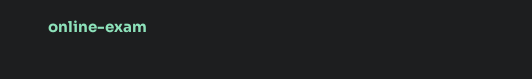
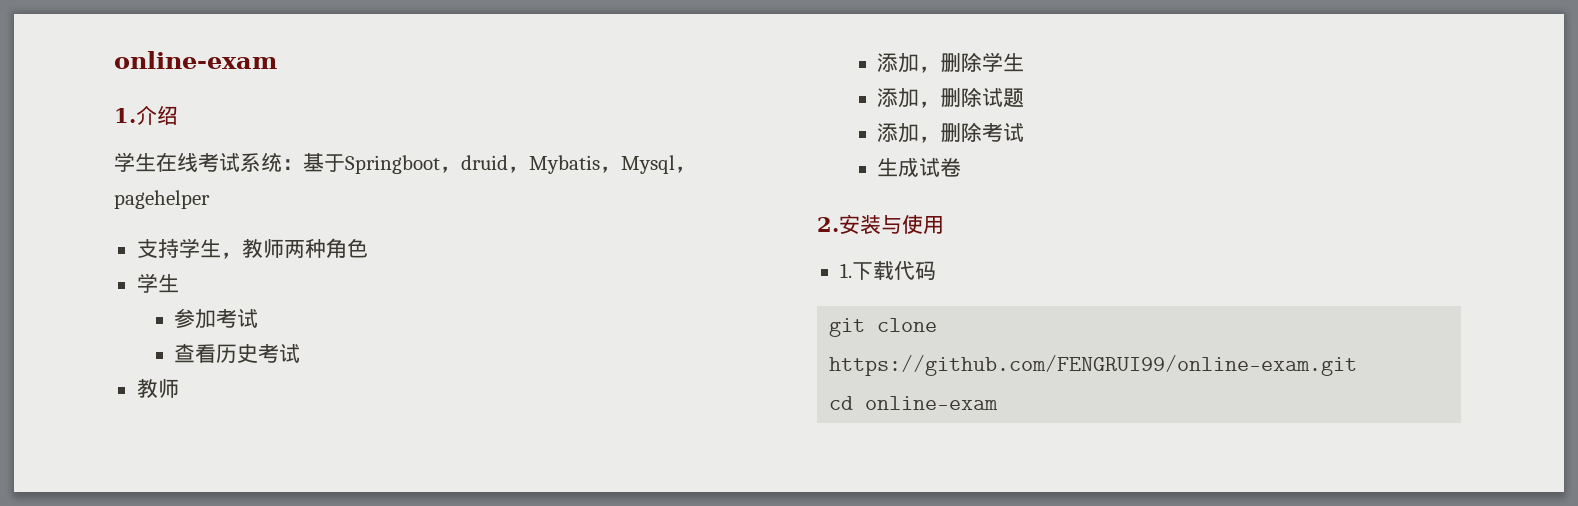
[48,20,147,33] online-exam -> [114,51,277,69] [114,106,178,125] [114,152,696,174] [114,190,210,209] [136,238,368,259] [136,273,179,293] [174,308,259,329] [174,343,301,363] [136,378,179,398] [877,52,1025,73] [877,87,1025,108] [877,122,1025,143] [877,158,962,177] [817,214,944,234] [839,261,936,281] [829,318,938,337] [829,355,1358,376] [829,396,999,410] online-exam // 1.介绍 // 学生在线考试系统：基于Springboot，druid，Mybatis，Mysql，pagehelper // 支持学生，教师两种角色 // 学生 // 参加考试 // 查看历史考试 // 教师 // 添加，删除学生 // 添加，删除试题 // 添加，删除考试 // 生成试卷 // 2.安装与使用 // 1.下载代码 // git clone https://github.com/FENGRUI99/online-exam.git // cd online-exam

